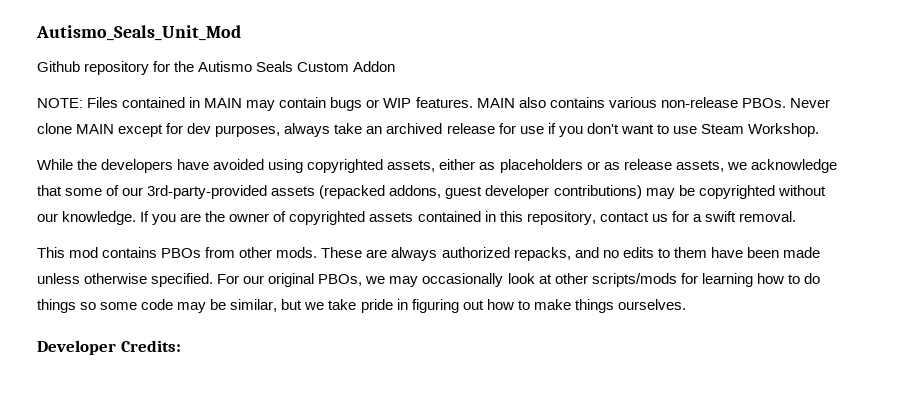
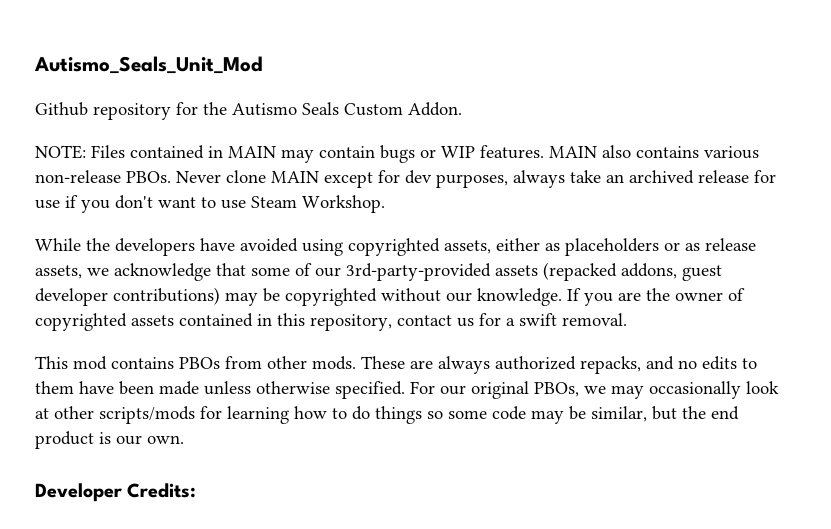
[353,61,396,72] Addon -> [408,102,462,116] Addon.
[304,299,686,313] we take pride in figuring out how to make things ourselves. -> [682,406,739,420] [35,431,184,449] the end product is our own.

